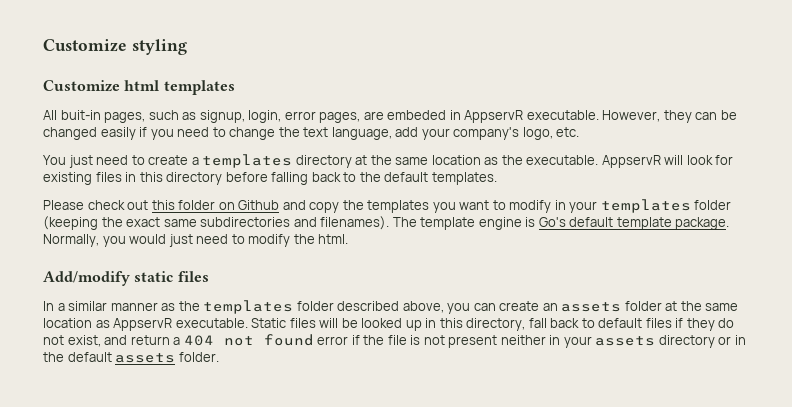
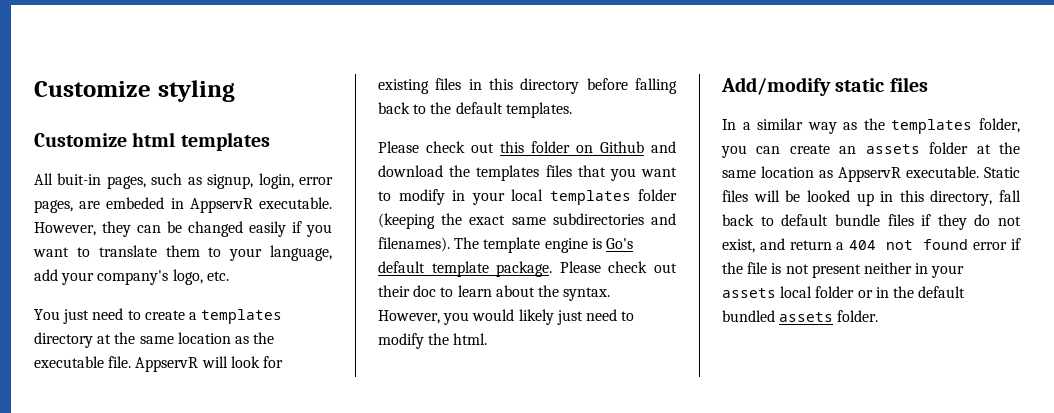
[177,127,329,140] need to change the text -> [33,245,263,261] want to translate them to your
[526,155,599,165] executable. -> [34,356,132,368] executable file.
[309,200,430,213] copy the templates -> [378,165,606,181] download the templates files that
(598, 207) none -> [511,189,543,201] local
[43,234,99,247] Normally, -> [559,261,677,273] [378,285,611,301] [378,310,440,324] Please check out their doc to learn about the syntax. However,
(167, 239) none -> [518,309,554,325] likely
[110,302,158,311] manner -> [807,122,837,134] way
[296,301,444,313] folder described above, -> [979,118,1020,133] folder,
(643, 323) none -> [834,214,880,226] bundle
[658,335,715,348] directory -> [780,286,855,298] local folder
(112, 357) none -> [722,310,775,322] bundled

